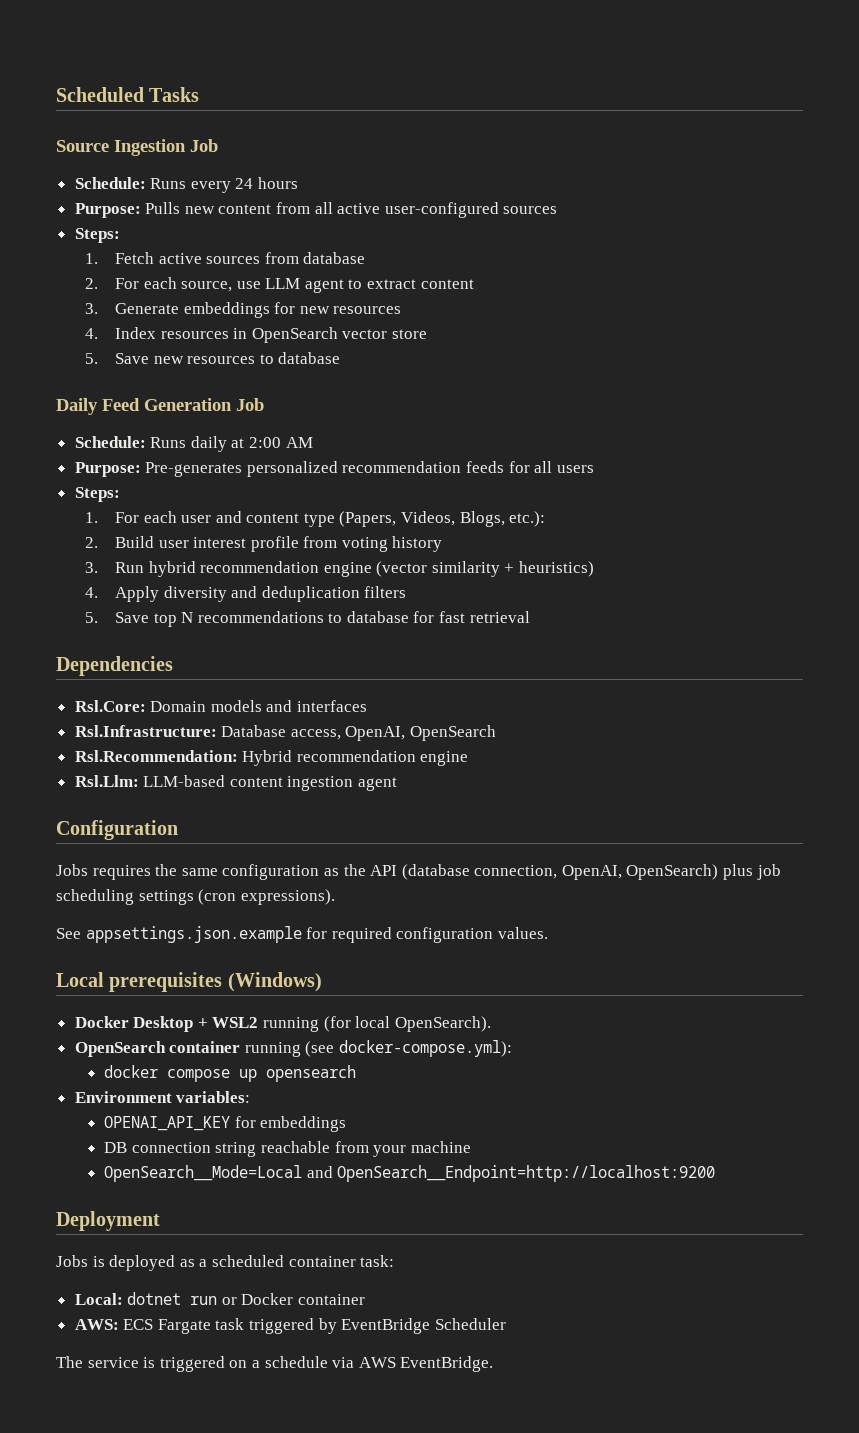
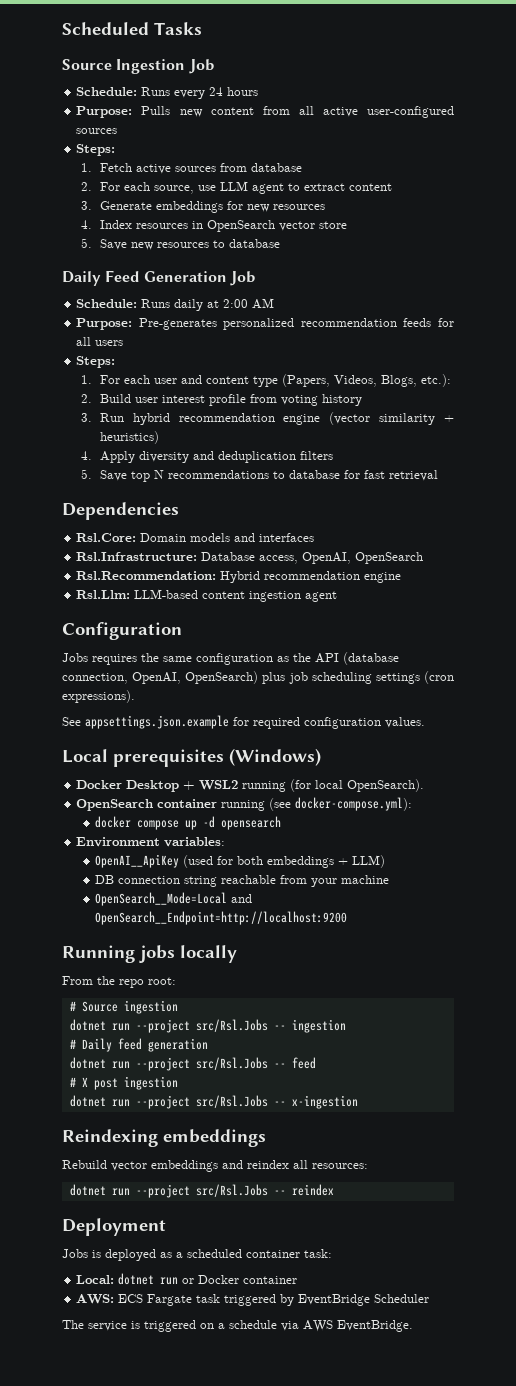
(258, 1075) none -> [203,816,216,828] -d
[104,1116,347,1132] OPENAI_API_KEY for embeddings -> [95,854,386,868] OpenAI__ApiKey (used for both embeddings + LLM)
(716, 1173) none -> [62,945,237,963] [62,976,176,988] [69,1000,178,1014] [69,1019,346,1033] [69,1038,208,1052] [69,1057,316,1071] [69,1076,178,1090] [69,1095,358,1109] [62,1129,266,1147] [62,1160,368,1172] [69,1184,334,1198] // Running jobs locally // From the repo root: // # Source ingestion // dotnet run --project src/Rsl.Jobs -- ingestion // # Daily feed generation // dotnet run --project src/Rsl.Jobs -- feed // # X post ingestion // dotnet run --project src/Rsl.Jobs -- x-ingestion // Reindexing embeddings // Rebuild vector embeddings and reindex all resources: // dotnet run --project src/Rsl.Jobs -- reindex

